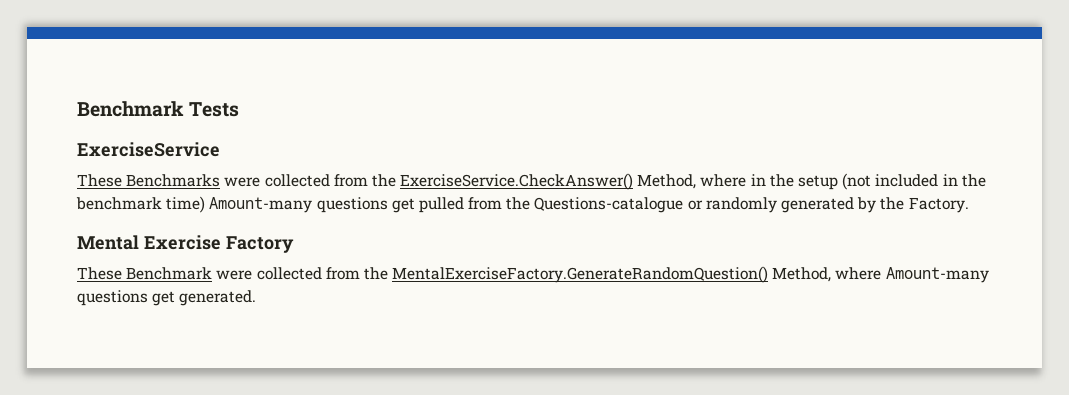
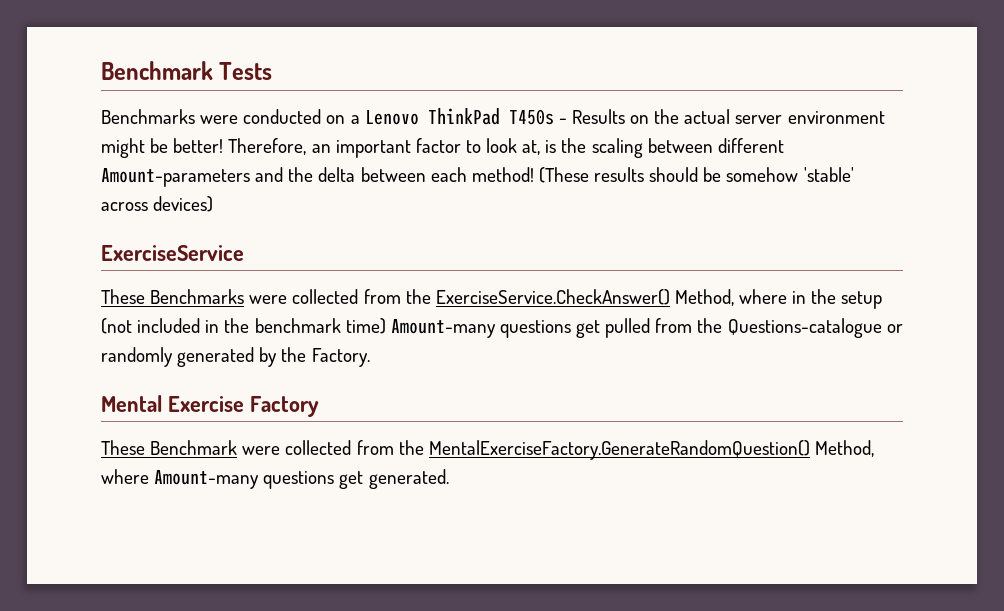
(240, 109) none -> [101,108,885,125] [101,138,784,158] [101,167,854,187] [101,196,214,212] // Benchmarks were conducted on a Lenovo ThinkPad T450s - Results on the actual server environment might be better! Therefore, an important factor to look at, is the scaling between different Amount-parameters and the delta between each method! (These results should be somehow 'stable' across devices)

